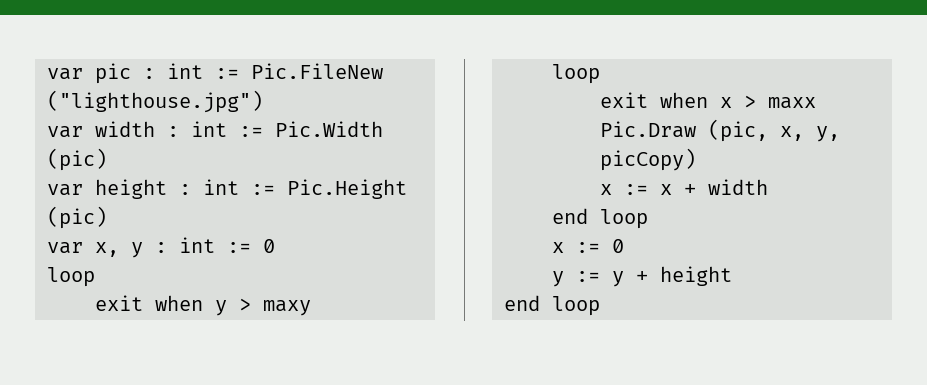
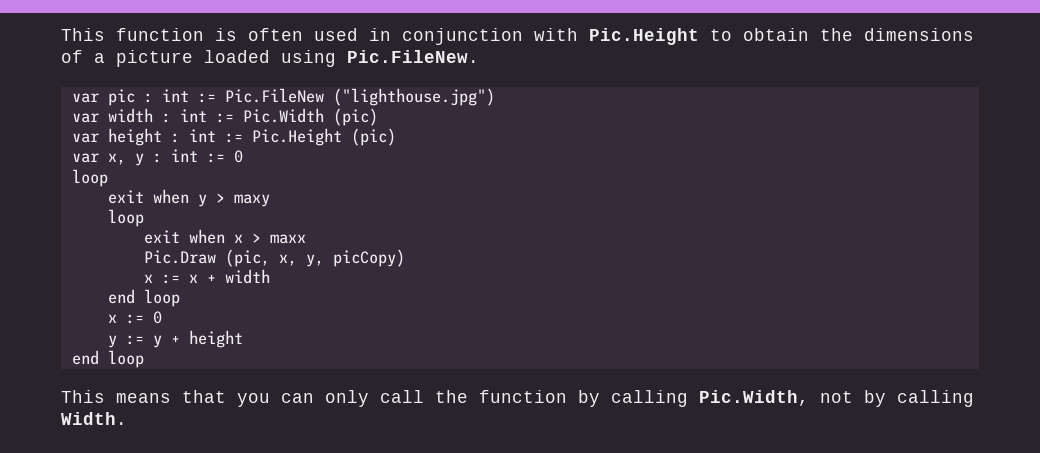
(46, 74) none -> [61,28,974,45] [61,50,479,67] This function is often used in conjunction with Pic.Height to obtain the dimensions of a picture loaded using Pic.FileNew. //
(600, 306) none -> [61,390,974,407] [61,412,127,425] // This means that you can only call the function by calling Pic.Width, not by calling Width.

